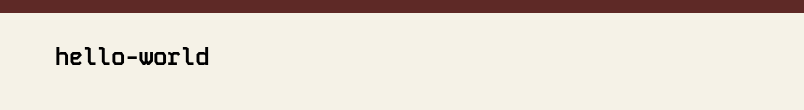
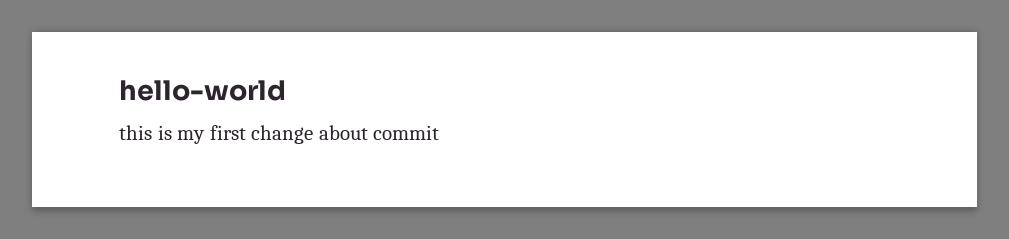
(209, 56) none -> [119,125,440,144] // this is my first change about commit

